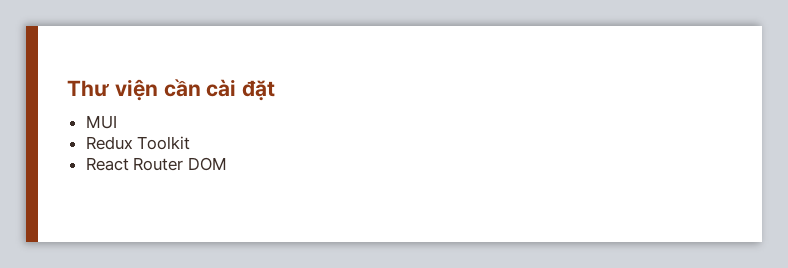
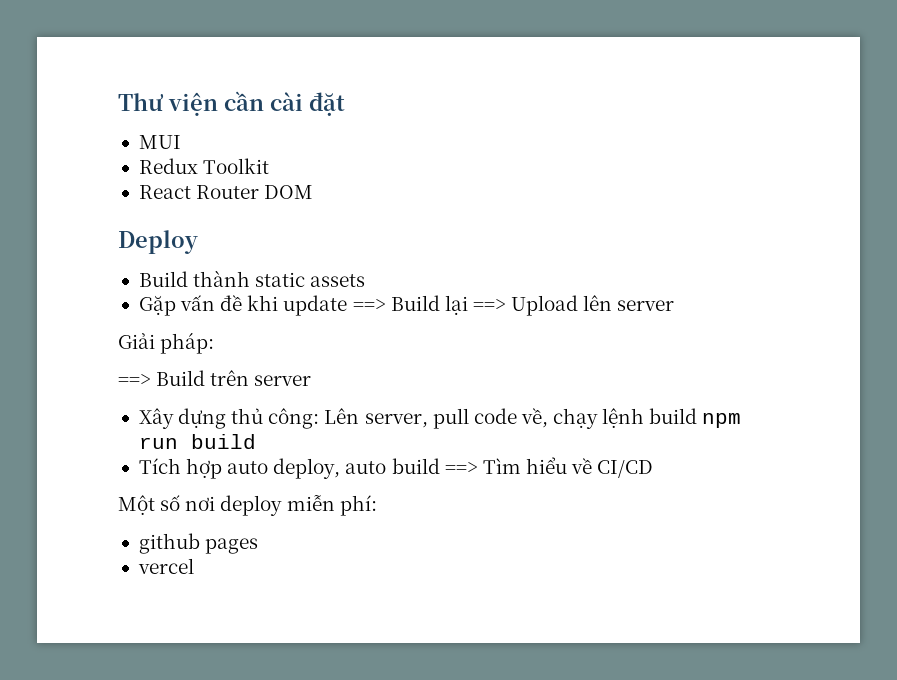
(227, 164) none -> [118,230,198,254] [138,270,366,287] [138,295,675,316] [118,332,215,354] [118,370,312,386] [138,408,742,429] [138,434,256,449] [138,457,654,479] [118,495,377,516] [138,533,259,554] [137,558,194,574] // Deploy // Build thành static assets // Gặp vấn đề khi update ==> Build lại ==> Upload lên server // Giải pháp: // ==> Build trên server // Xây dựng thủ công: Lên server, pull code về, chạy lệnh build npm run build // Tích hợp auto deploy, auto build ==> Tìm hiểu về CI/CD // Một số nơi deploy miễn phí: // github pages // vercel

